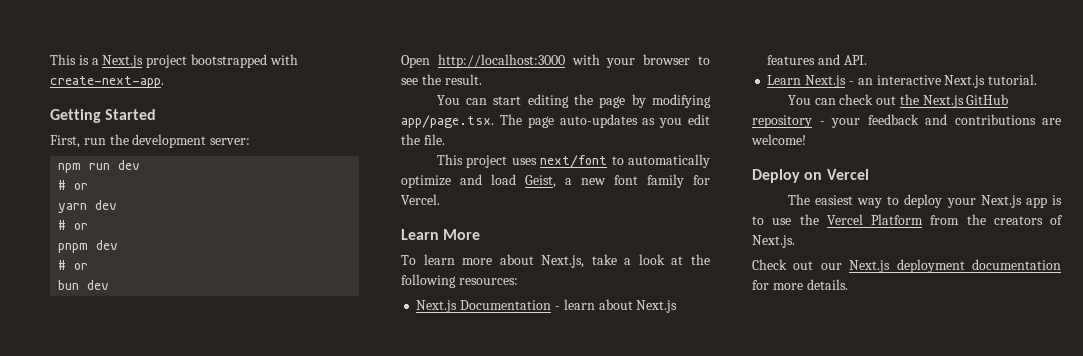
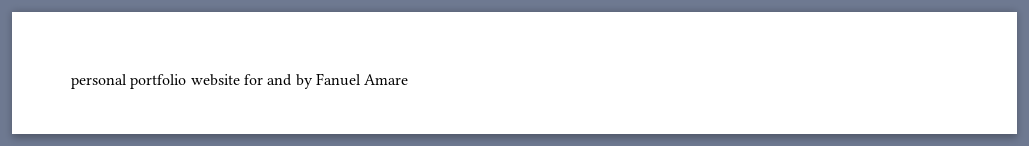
[50,54,298,68] [50,76,164,88] [50,109,157,123] [50,134,251,148] [58,160,141,173] [58,180,89,190] [58,200,118,213] [58,220,89,230] [58,240,119,253] [58,260,89,270] [58,280,110,290] [401,54,710,68] [401,74,482,85] [436,94,711,108] [401,114,710,128] [401,134,445,145] [436,154,710,168] [401,174,710,188] [401,194,440,205] [401,229,481,240] [401,254,710,268] [401,274,518,288] [416,299,678,313] [767,54,867,65] [767,74,1038,88] [787,94,1009,108] [752,114,1061,128] [751,134,806,145] [752,169,869,183] [787,194,1062,208] [752,214,1063,225] [752,235,795,248] [752,259,1061,273] [752,279,848,290] This is a Next.js project bootstrapped with create-next-app. // Getting Started // First, run the development server: // npm run dev // # or // yarn dev // # or // pnpm dev // # or // bun dev // Open http://localhost:3000 with your browser to see the result. // You can start editing the page by modifying app/page.tsx. The page auto-updates as you edit the file. // This project uses next/font to automatically optimize and load Geist, a new font family for Vercel. // Learn More // To learn more about Next.js, take a look at the following resources: // Next.js Documentation - learn about Next.js features and API. // Learn Next.js - an interactive Next.js tutorial. // You can check out the Next.js GitHub repository - your feedback and contributions are welcome! // Deploy on Vercel // The easiest way to deploy your Next.js app is to use the Vercel Platform from the creators of Next.js. // Check out our Next.js deployment documentation for more details. -> [71,73,409,89] personal portfolio website for and by Fanuel Amare

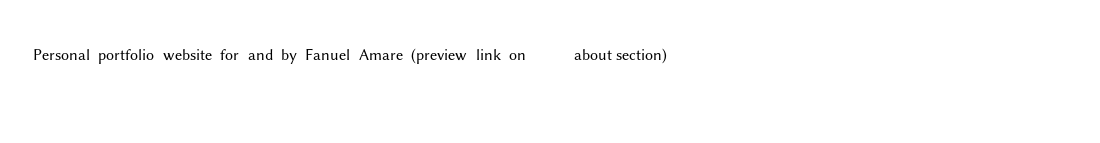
[71,74,127,89] personal -> [33,49,90,60] Personal
(409, 79) none -> [411,48,668,64] (preview link on about section)

